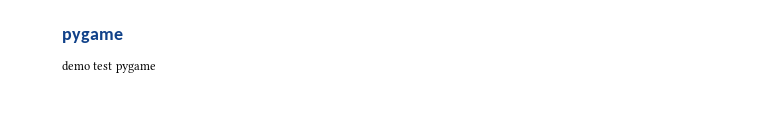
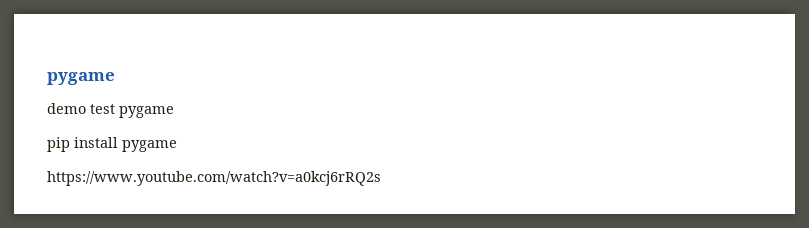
(156, 68) none -> [47,137,177,152] [47,171,381,186] // pip install pygame // https://www.youtube.com/watch?v=a0kcj6rRQ2s

